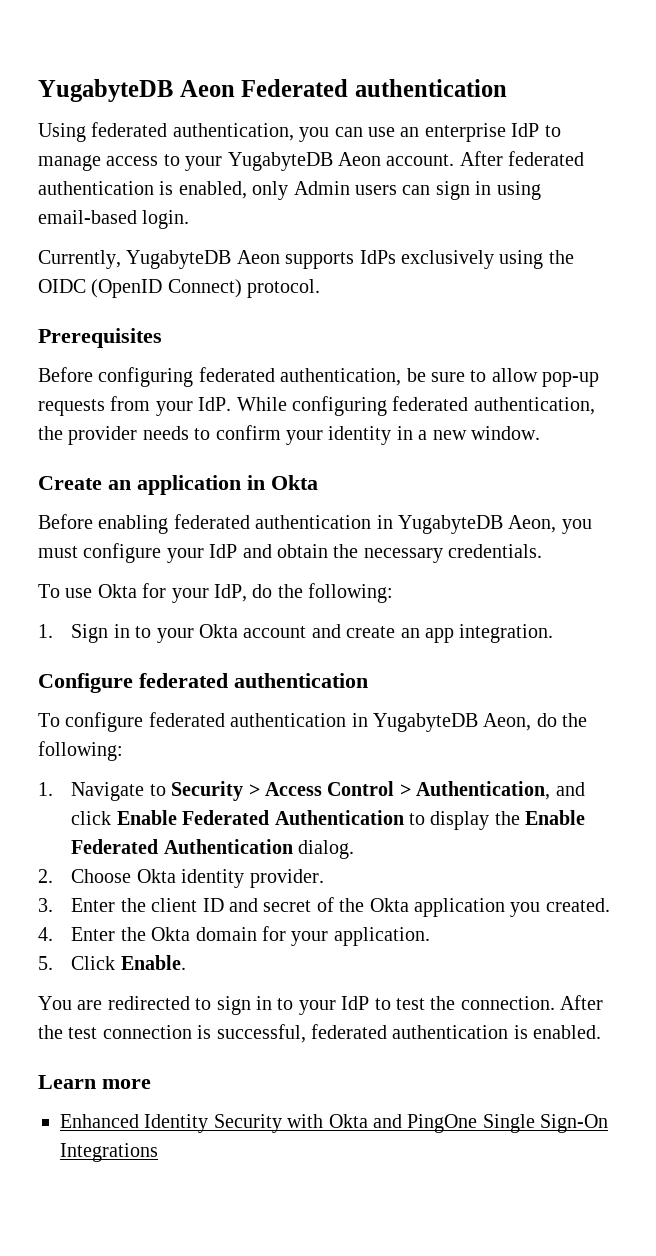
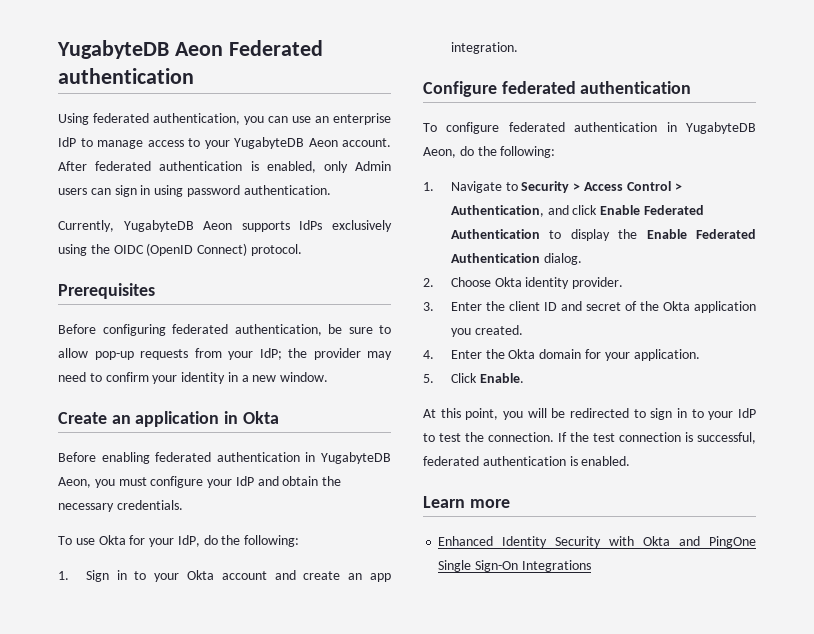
[38,210,190,229] email-based login. -> [186,185,331,197] password authentication.
[198,396,595,416] [38,426,189,445] IdP. While configuring federated authentication, the provider needs -> [259,348,392,360] [58,372,86,382] IdP; the provider may need
[38,996,103,1010] You are -> [423,408,566,420] At this point, you will be
[560,995,604,1010] After -> [558,432,567,442] If

